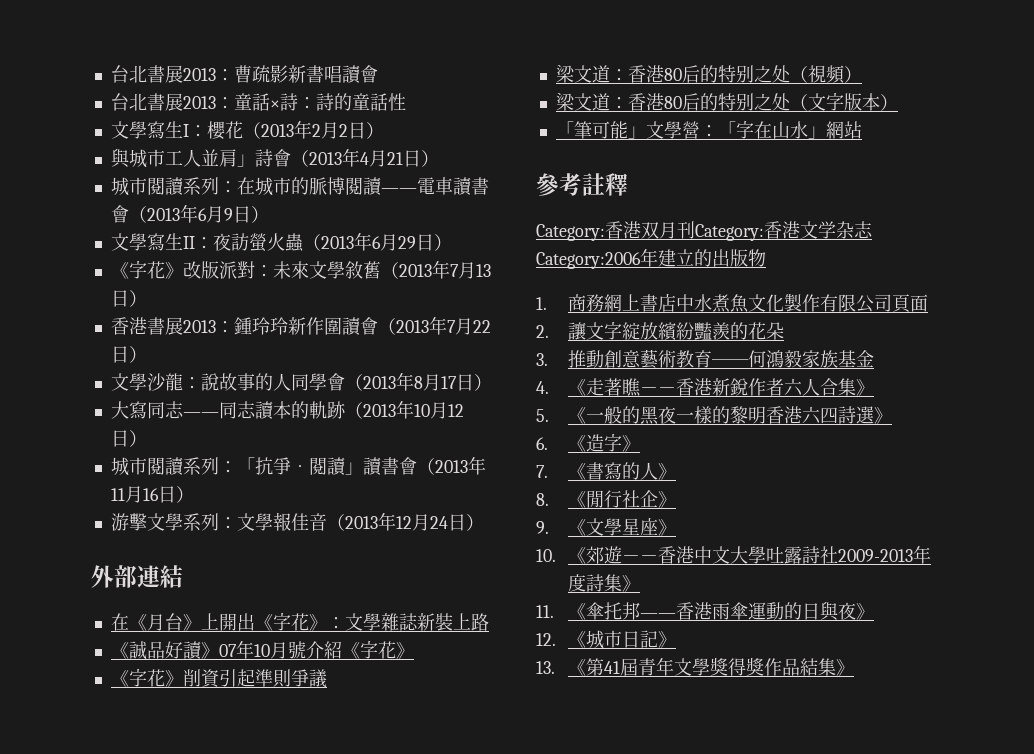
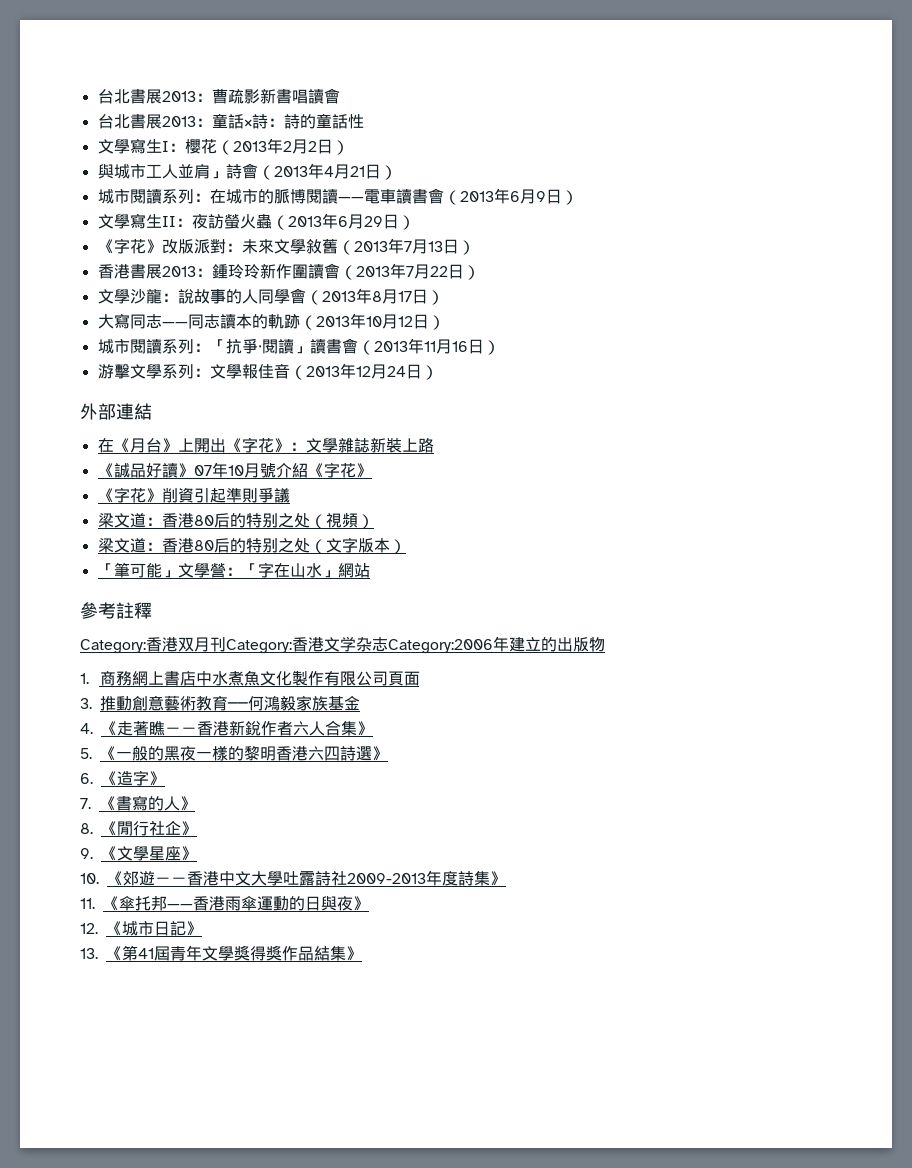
[536,321,784,341] // 2.讓文字綻放繽紛豔羨的花朵 -> (420, 678) none

